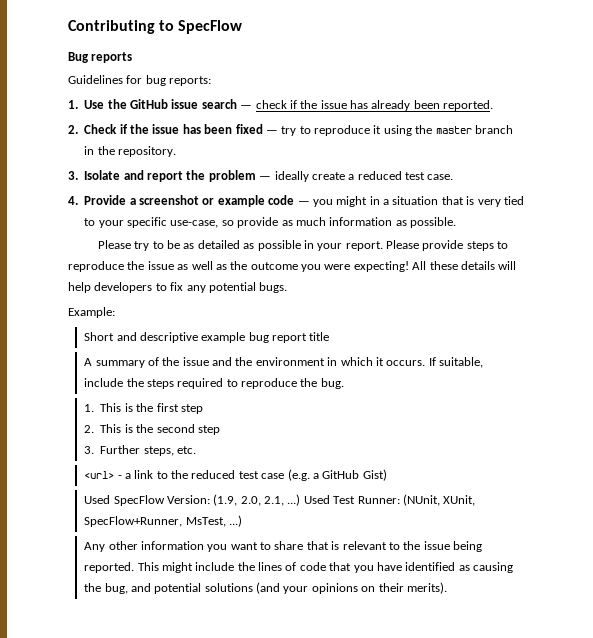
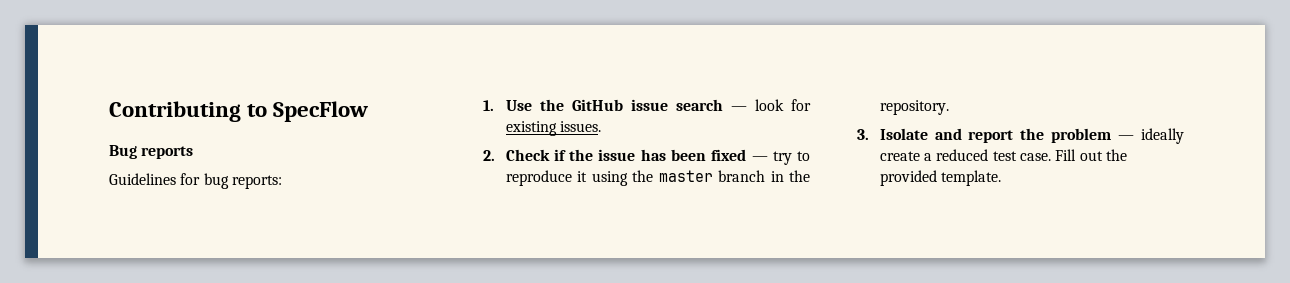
[255,100,494,111] check if the issue has already been reported. -> [754,99,811,111] [505,121,602,136] look for existing issues.
[68,195,524,207] [84,217,456,228] [97,240,509,251] [68,261,517,272] [68,282,288,293] [68,307,115,318] [84,332,330,343] [84,357,484,368] [84,378,344,389] [84,403,203,414] [84,424,220,435] [84,445,197,456] [84,469,387,481] [84,494,476,506] [84,515,242,527] [84,541,483,552] [84,562,514,573] [84,582,447,594] // 4. Provide a screenshot or example code — you might in a situation that is very tied to your specific use-case, so provide as much information as possible. // Please try to be as detailed as possible in your report. Please provide steps to reproduce the issue as well as the outcome you were expecting! All these details will help developers to fix any potential bugs. // Example: // Short and descriptive example bug report title // A summary of the issue and the environment in which it occurs. If suitable, include the steps required to reproduce the bug. // 1. This is the first step // 2. This is the second step // 3. Further steps, etc. // <url> - a link to the reduced test case (e.g. a GitHub Gist) // Used SpecFlow Version: (1.9, 2.0, 2.1, ...) Used Test Runner: (NUnit, XUnit, SpecFlow+Runner, MsTest, ...) // Any other information you want to share that is relevant to the issue being reported. This might include the lines of code that you have identified as causing the bug, and potential solutions (and your opinions on their merits). -> [1055,149,1127,161] [879,170,1002,186] Fill out the provided template.

